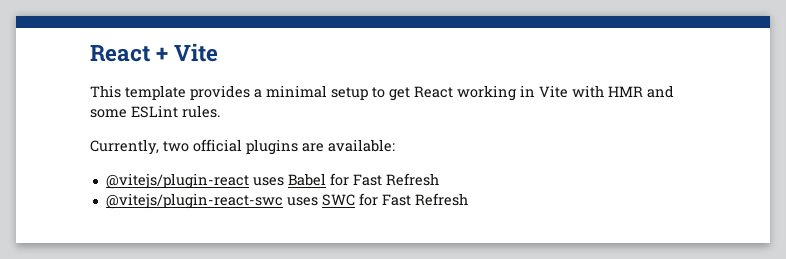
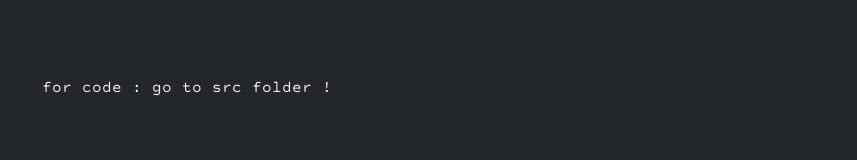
[90,43,219,62] [90,85,674,101] [90,105,220,118] [90,139,395,155] [105,173,439,189] [105,193,468,209] React + Vite // This template provides a minimal setup to get React working in Vite with HMR and some ESLint rules. // Currently, two official plugins are available: // @vitejs/plugin-react uses Babel for Fast Refresh // @vitejs/plugin-react-swc uses SWC for Fast Refresh -> [42,81,332,96] for code : go to src folder !

